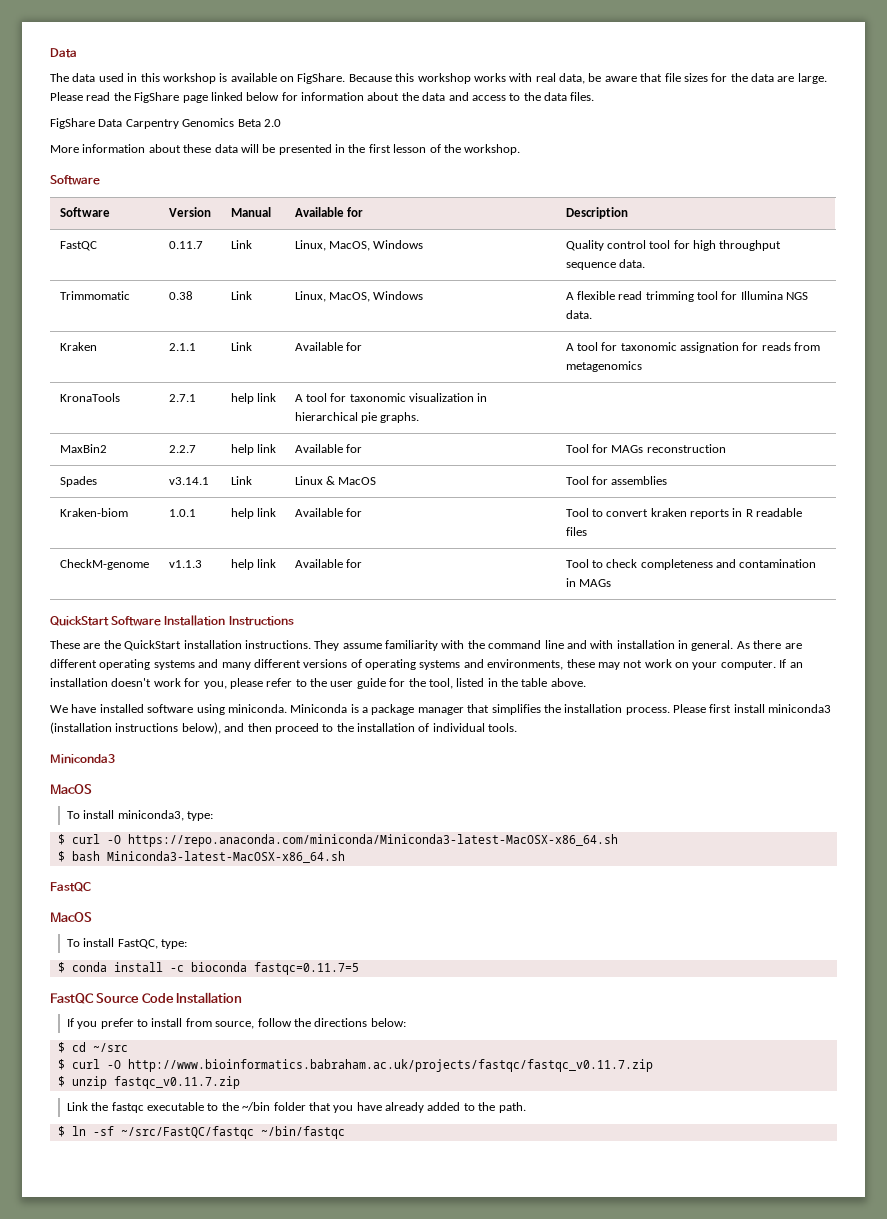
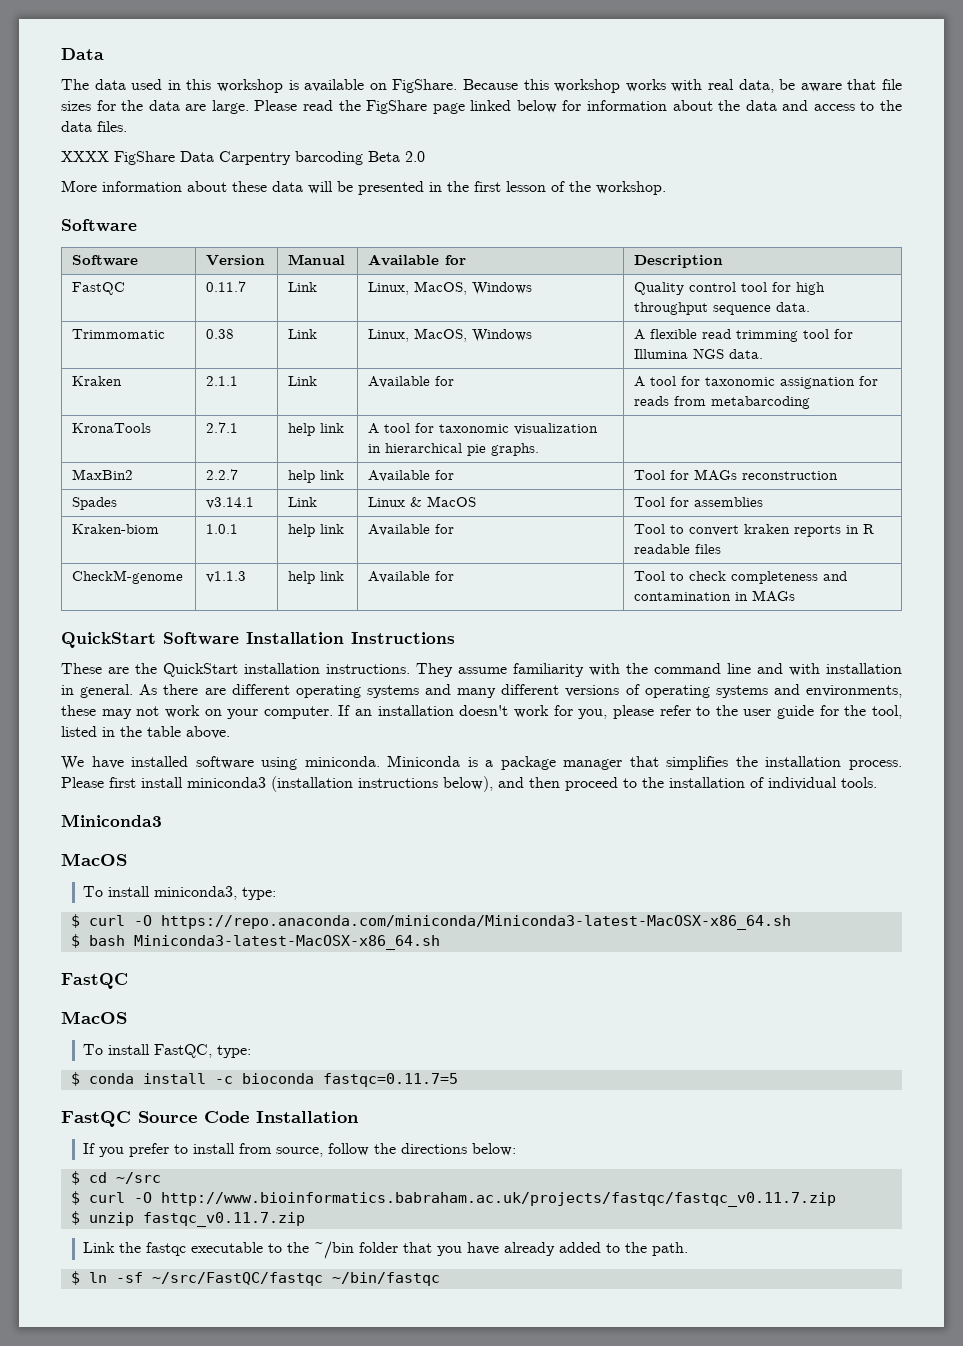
(595, 96) none -> [61,151,109,162] XXXX
[182,118,235,127] Genomics -> [295,151,363,165] barcoding
[565,361,642,372] metagenomics -> [711,396,811,409] metabarcoding

